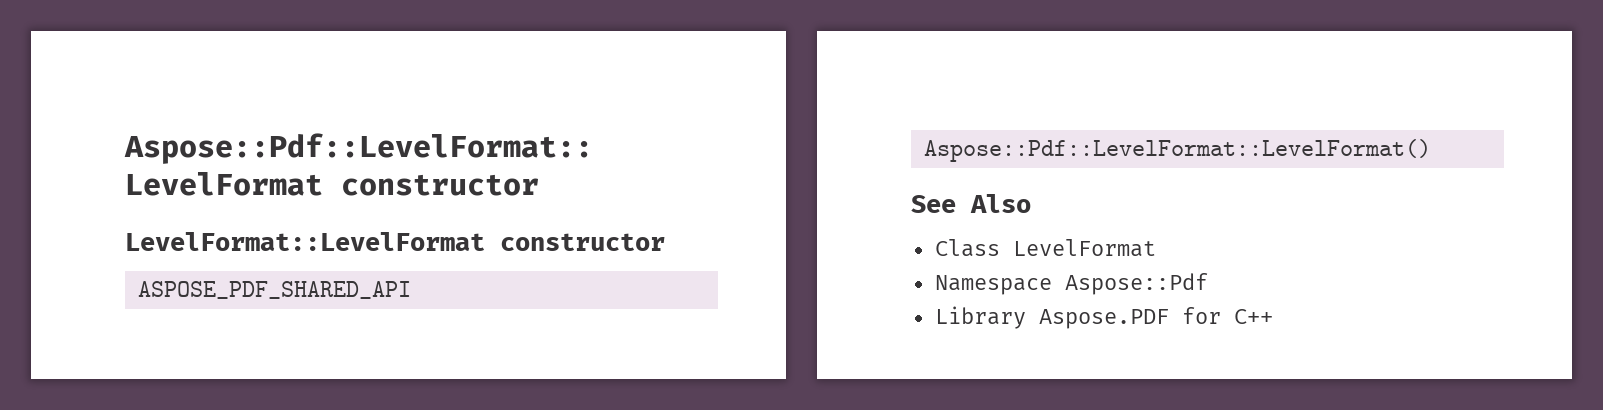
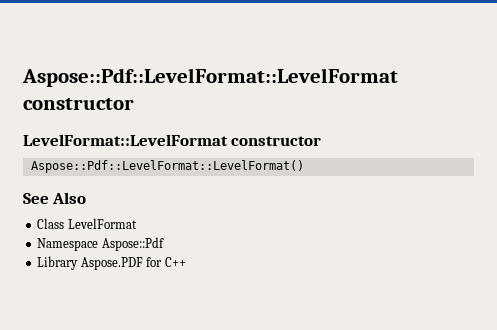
[137,281,411,299] ASPOSE_PDF_SHARED_API -> (322, 141) none

